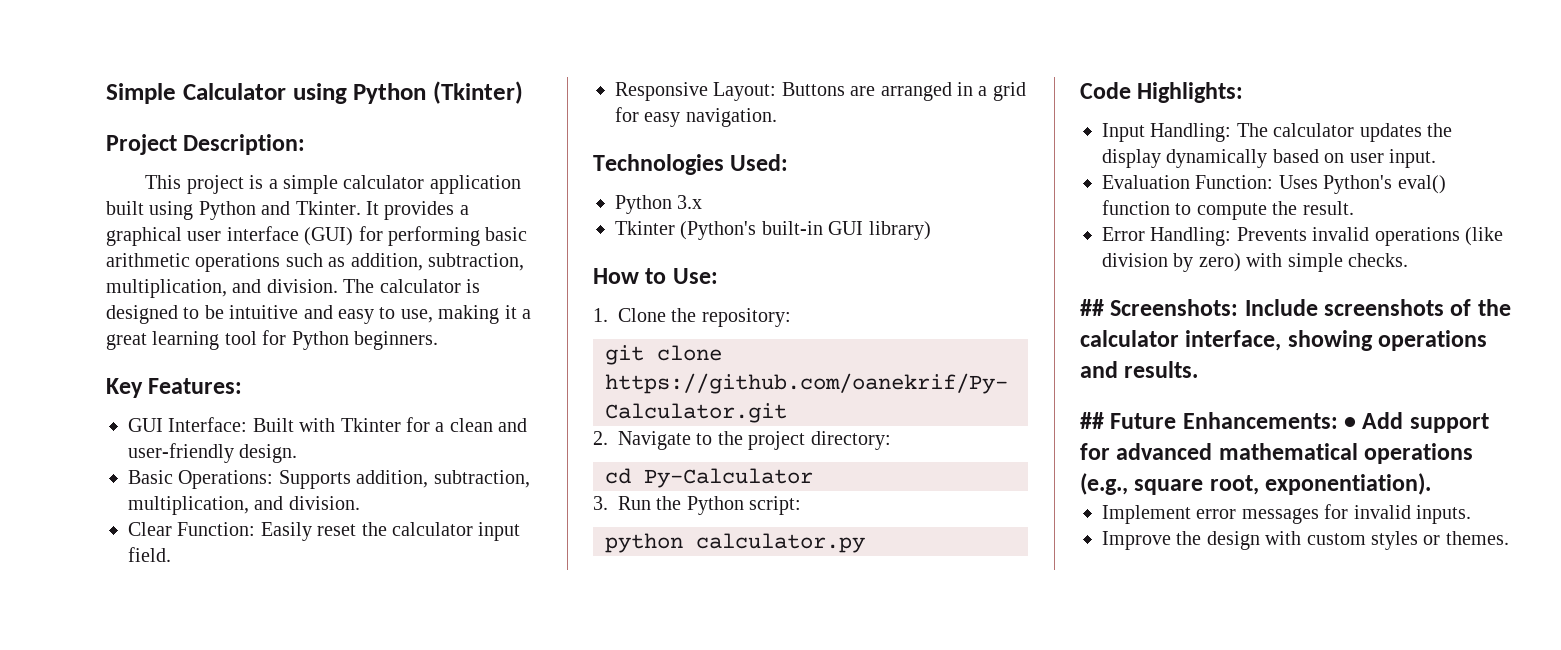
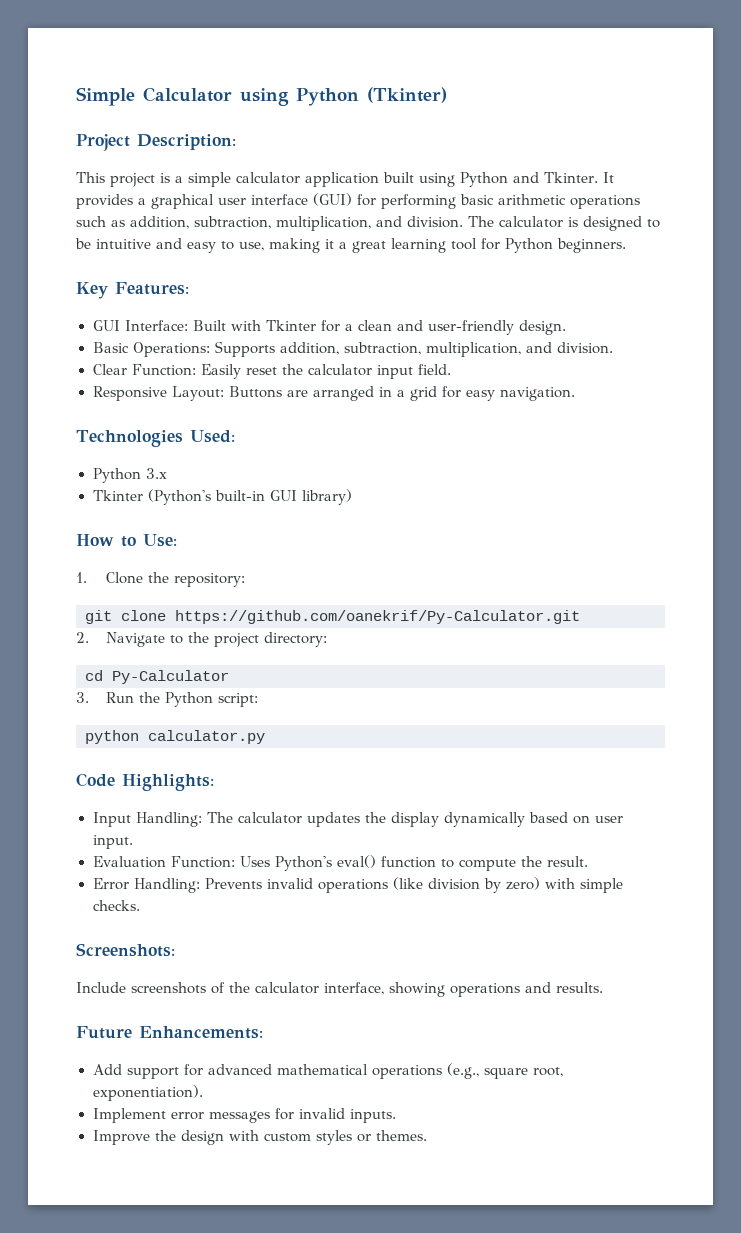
[1080,299,1104,316] ## -> (140, 905) none
(1239, 307) none -> (175, 950) //
[1080,412,1104,429] ## -> (603, 987) none
[1344,417,1357,429] • -> (263, 1032) //

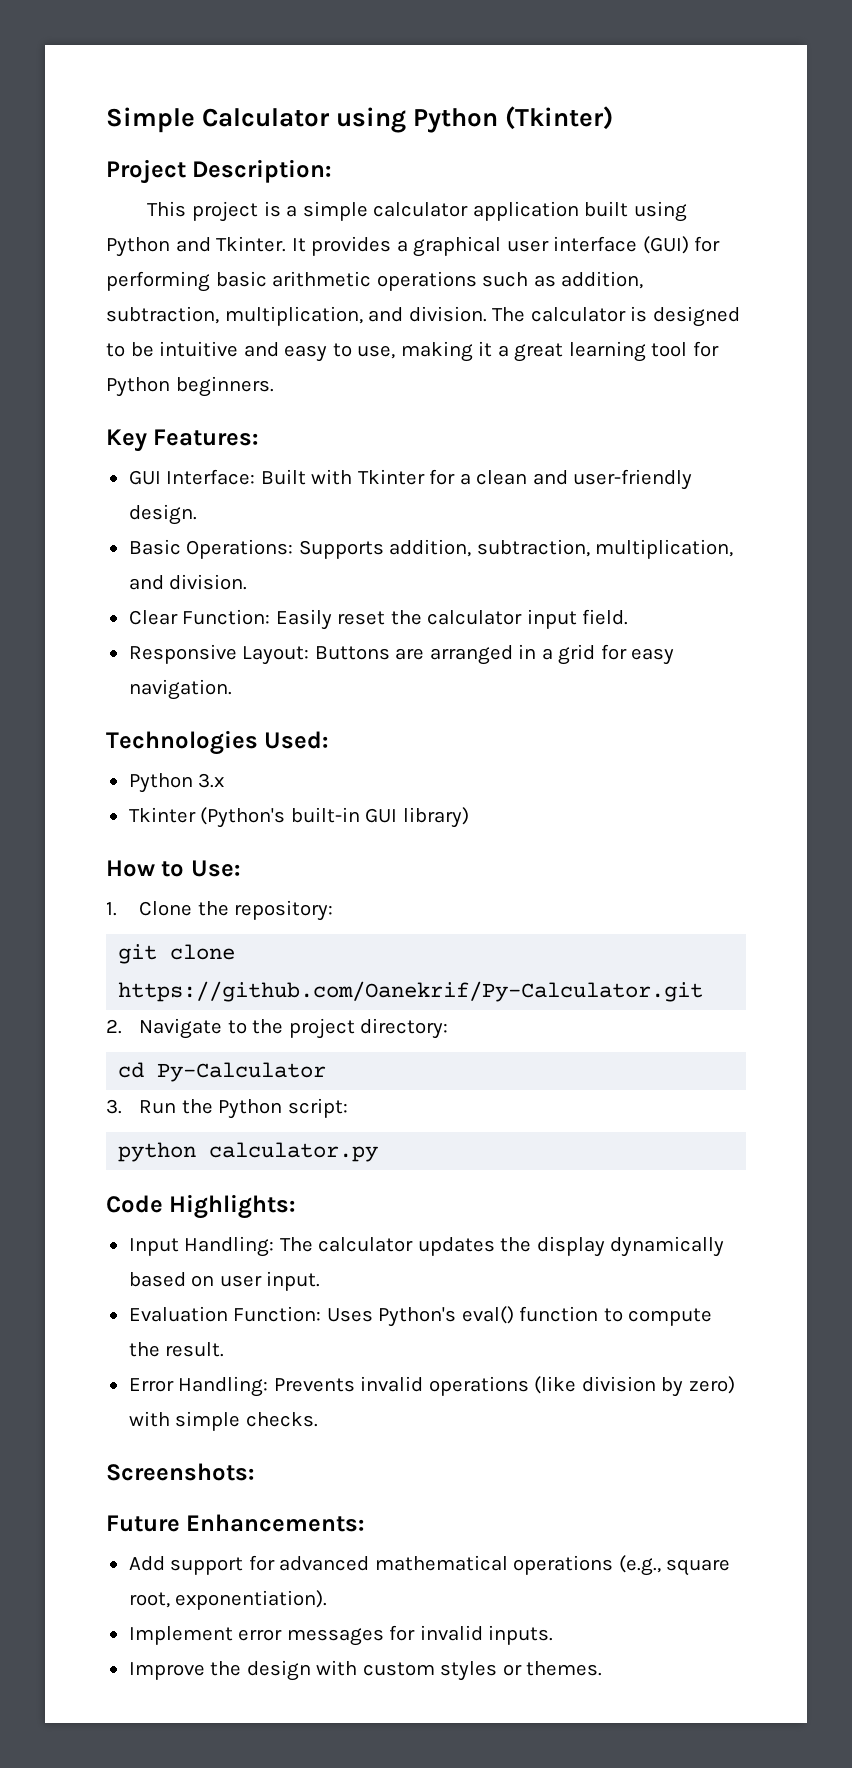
[175,610,580,624] https://github.com/oanekrif/Py-Calculator.git -> [118,981,704,1002] https://github.com/Oanekrif/Py-Calculator.git
[76,982,603,997] // Include screenshots of the calculator interface, showing operations and results. -> (254, 1472) none

